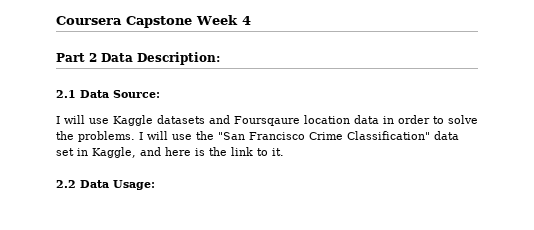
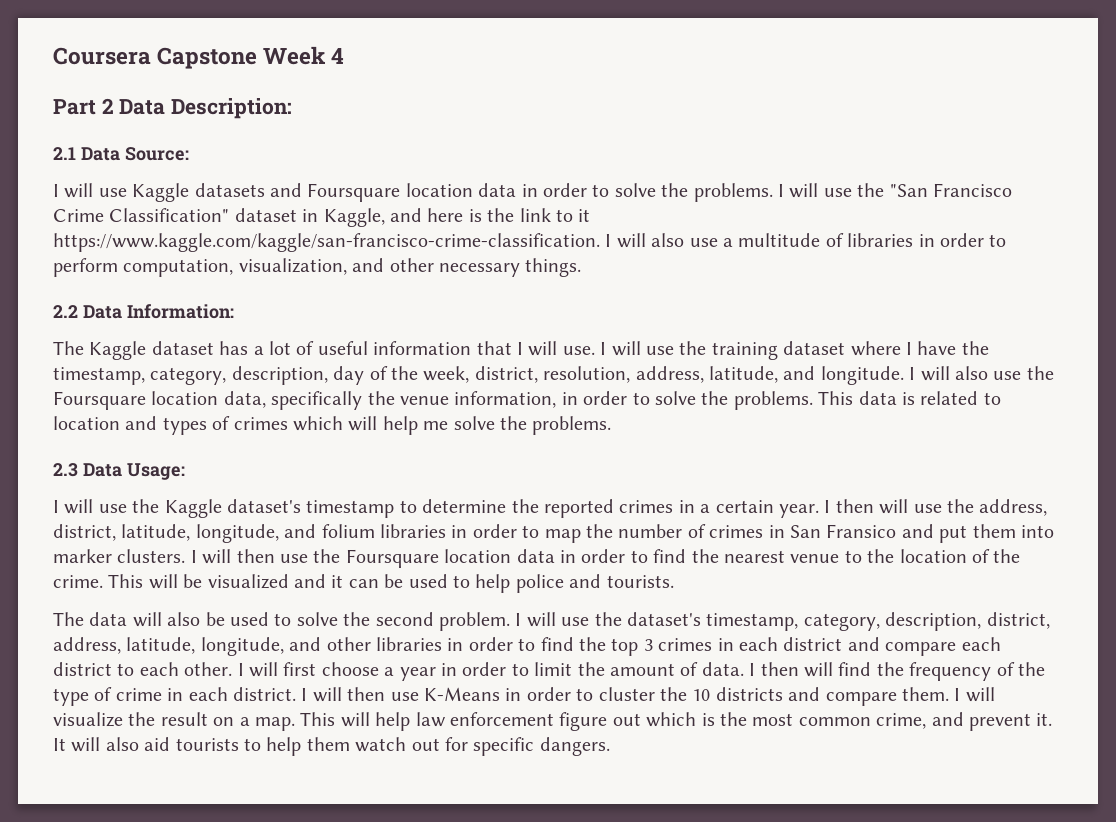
[234,116,300,126] Foursqaure -> [307,183,401,202] Foursquare
[434,131,459,140] [56,148,74,156] data set -> [234,208,297,222] dataset
[272,148,284,156] [56,180,155,190] it. // 2.2 Data Usage: -> [578,209,591,222] [53,233,1007,252] [53,258,582,277] [53,304,234,319] [53,341,989,360] [53,366,1054,385] [53,391,1001,410] [53,416,612,435] [53,463,185,480] [53,499,1048,518] [53,524,1054,543] [53,549,1021,568] [53,574,674,593] [53,612,1050,631] [53,637,1001,656] [53,662,1045,681] [53,687,995,706] [53,712,1053,731] [53,737,610,756] it https://www.kaggle.com/kaggle/san-francisco-crime-classification. I will also use a multitude of libraries in order to perform computation, visualization, and other necessary things. // 2.2 Data Information: // The Kaggle dataset has a lot of useful information that I will use. I will use the training dataset where I have the timestamp, category, description, day of the week, district, resolution, address, latitude, and longitude. I will also use the Foursquare location data, specifically the venue information, in order to solve the problems. This data is related to location and types of crimes which will help me solve the problems. // 2.3 Data Usage: // I will use the Kaggle dataset's timestamp to determine the reported crimes in a certain year. I then will use the address, district, latitude, longitude, and folium libraries in order to map the number of crimes in San Fransico and put them into marker clusters. I will then use the Foursquare location data in order to find the nearest venue to the location of the crime. This will be visualized and it can be used to help police and tourists. // The data will also be used to solve the second problem. I will use the dataset's timestamp, category, description, district, address, latitude, longitude, and other libraries in order to find the top 3 crimes in each district and compare each district to each other. I will first choose a year in order to limit the amount of data. I then will find the frequency of the type of crime in each district. I will then use K-Means in order to cluster the 10 districts and compare them. I will visualize the result on a map. This will help law enforcement figure out which is the most common crime, and prevent it. It will also aid tourists to help them watch out for specific dangers.

